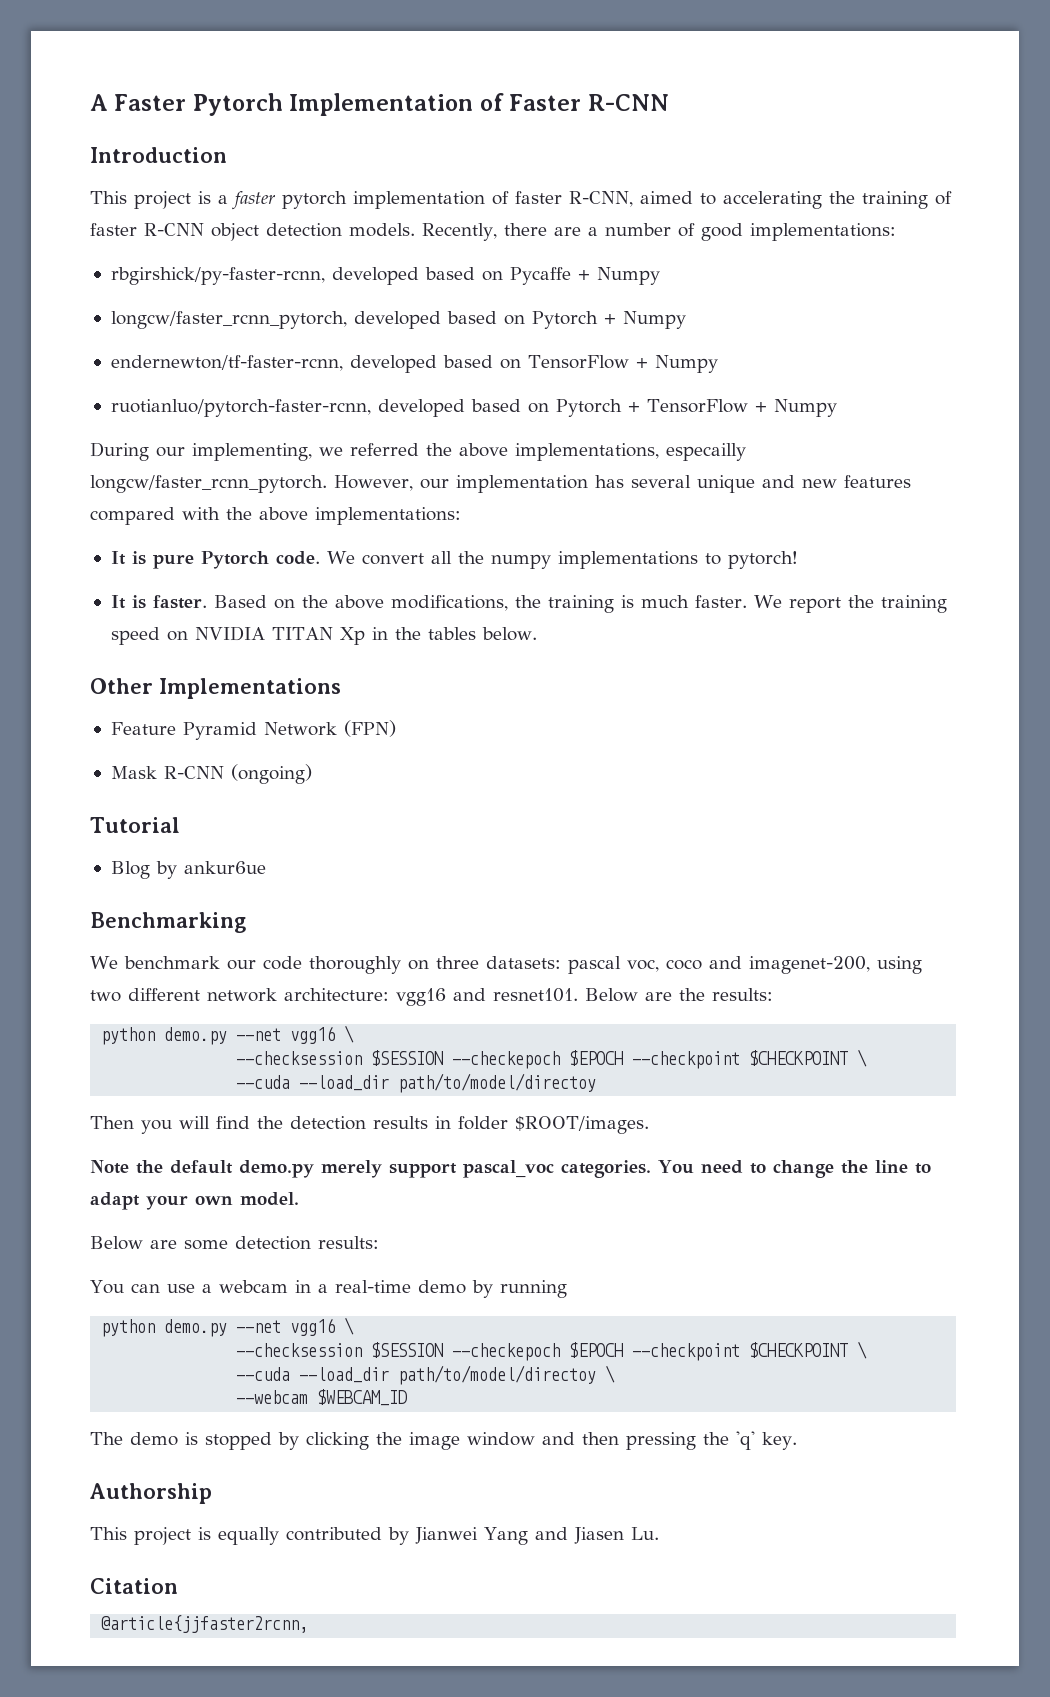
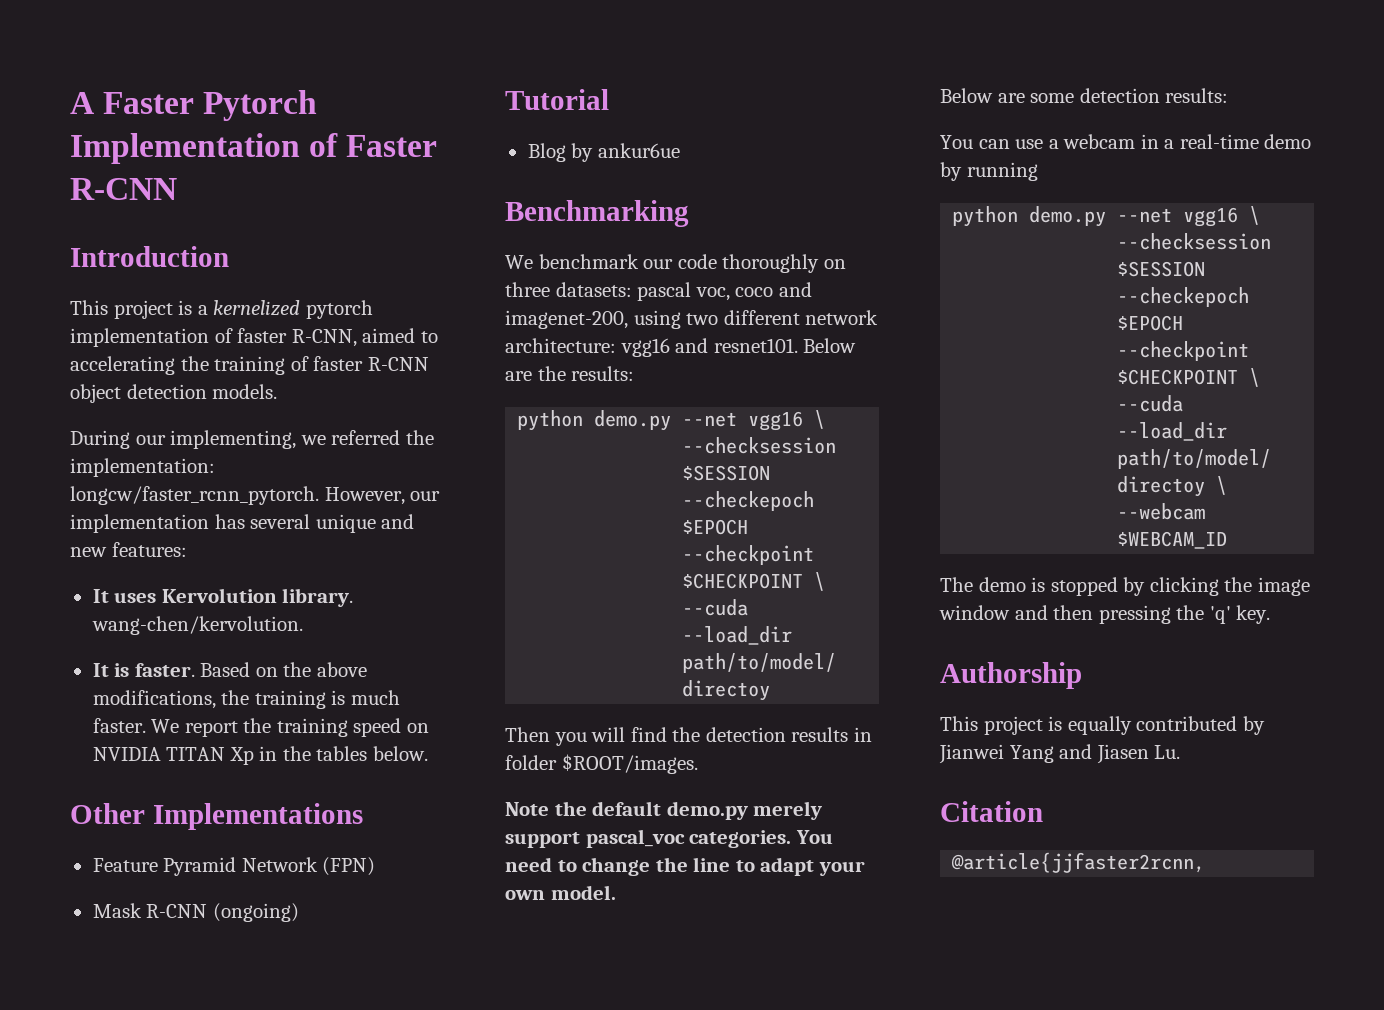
[232,191,276,210] faster -> [213,300,301,316] kernelized
[422,223,896,241] [110,267,660,285] [110,311,686,329] [110,355,718,373] [110,399,837,417] Recently, there are a number of good implementations: // rbgirshick/py-faster-rcnn, developed based on Pycaffe + Numpy // longcw/faster_rcnn_pytorch, developed based on Pytorch + Numpy // endernewton/tf-faster-rcnn, developed based on TensorFlow + Numpy // ruotianluo/pytorch-faster-rcnn, developed based on Pytorch + TensorFlow + Numpy -> (278, 391) none
[459,443,746,461] above implementations, especailly -> [70,458,215,477] implementation:
[843,475,911,488] [90,507,461,525] [110,551,798,569] features compared with the above implementations: // It is pure Pytorch code. We convert all the numpy implementations to pytorch! -> [111,542,187,557] [92,588,354,607] [91,616,303,635] features: // It uses Kervolution library. wang-chen/kervolution.

